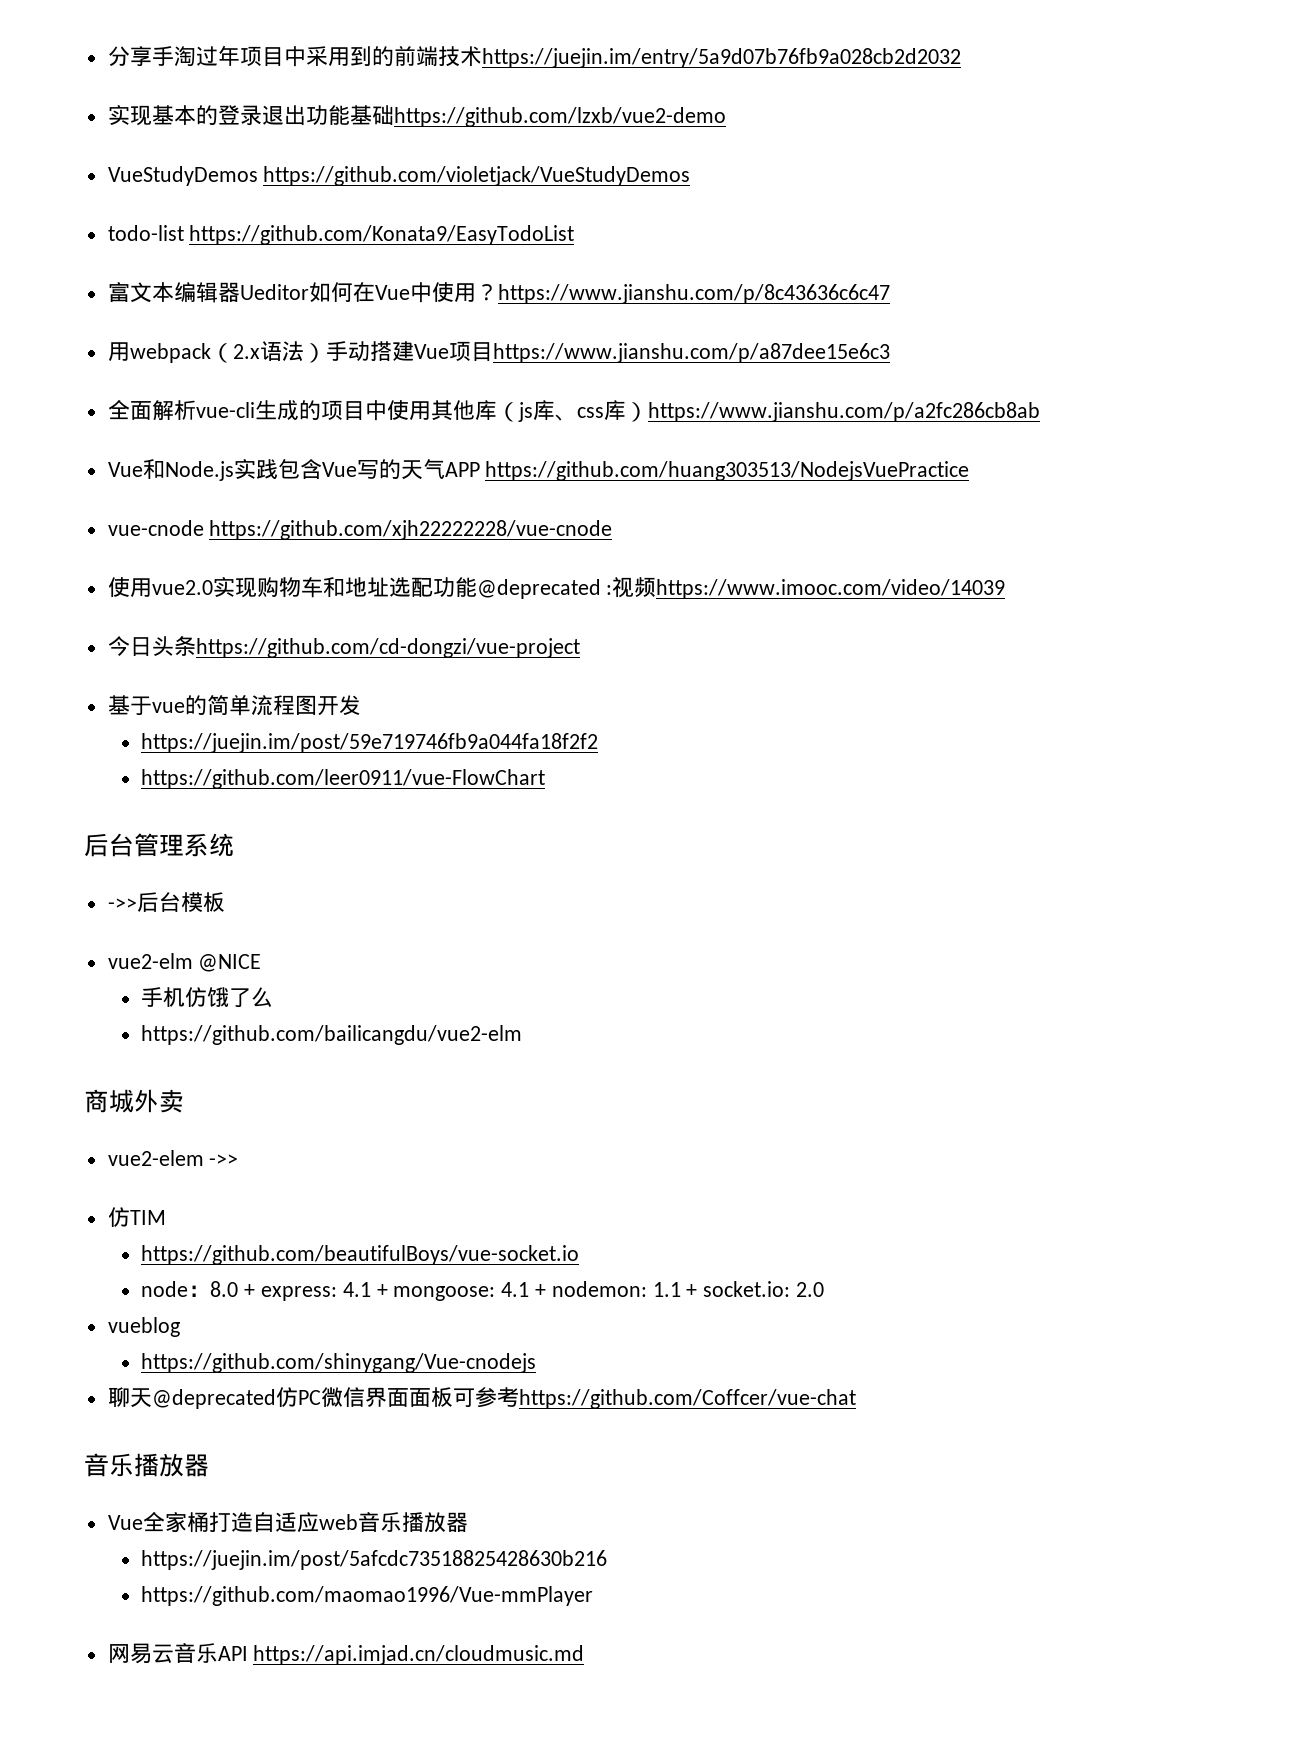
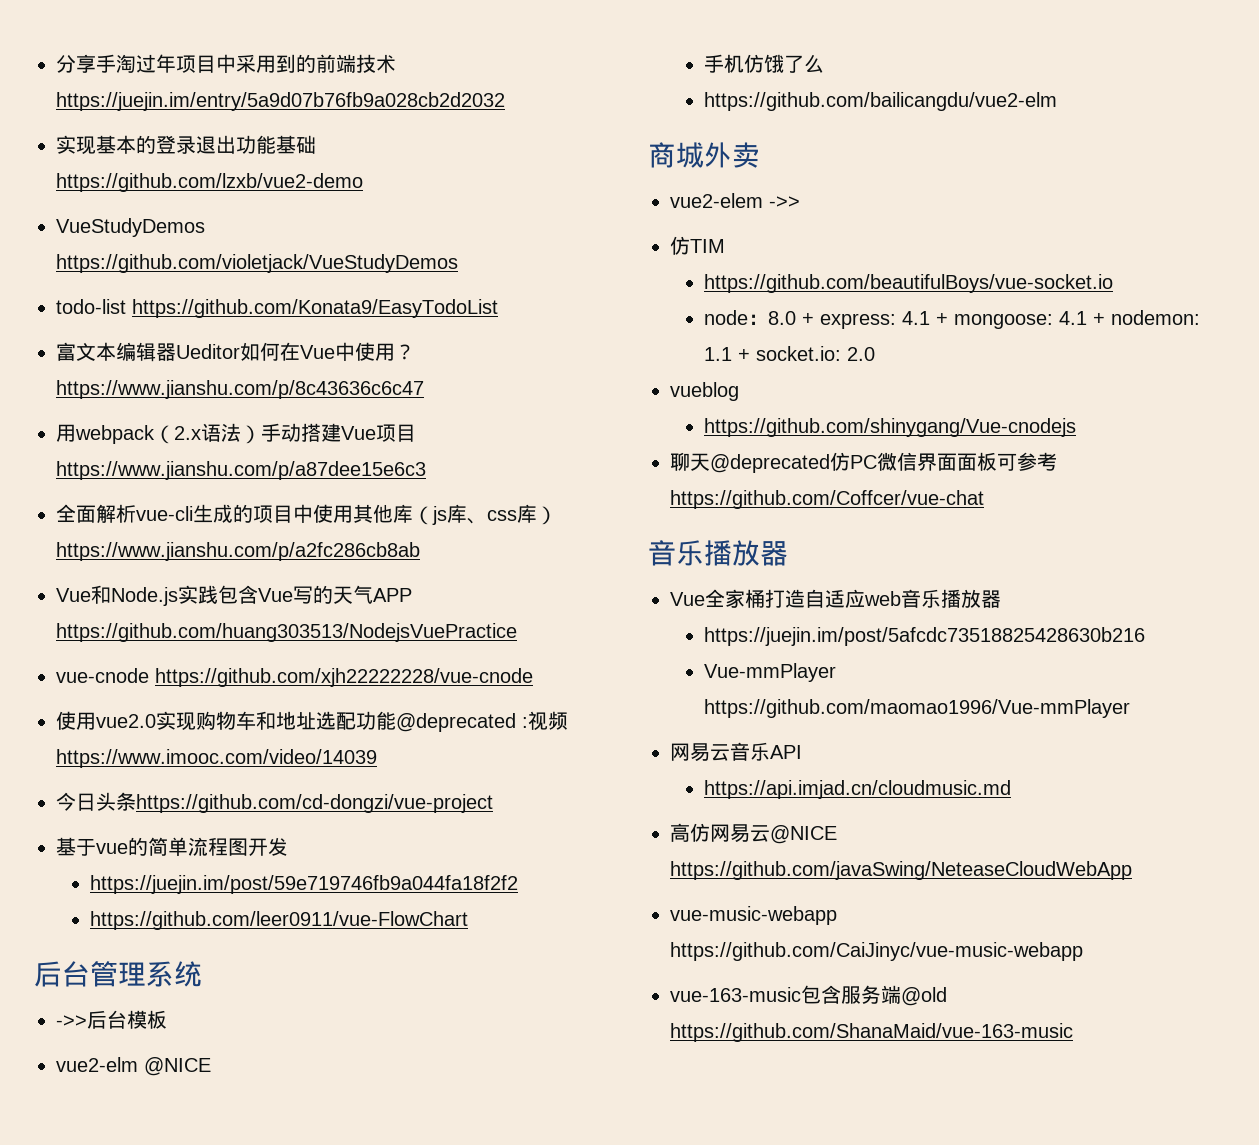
(608, 1560) none -> [704,663,837,682] Vue-mmPlayer
(248, 1653) none -> (802, 752) //
(585, 1655) none -> [670,823,837,844] [670,861,1132,880] [670,906,837,925] [670,942,1083,961] [670,985,947,1006] [670,1023,1073,1042] // 高仿网易云@NICE https://github.com/javaSwing/NeteaseCloudWebApp // vue-music-webapp https://github.com/CaiJinyc/vue-music-webapp // vue-163-music包含服务端@old https://github.com/ShanaMaid/vue-163-music

